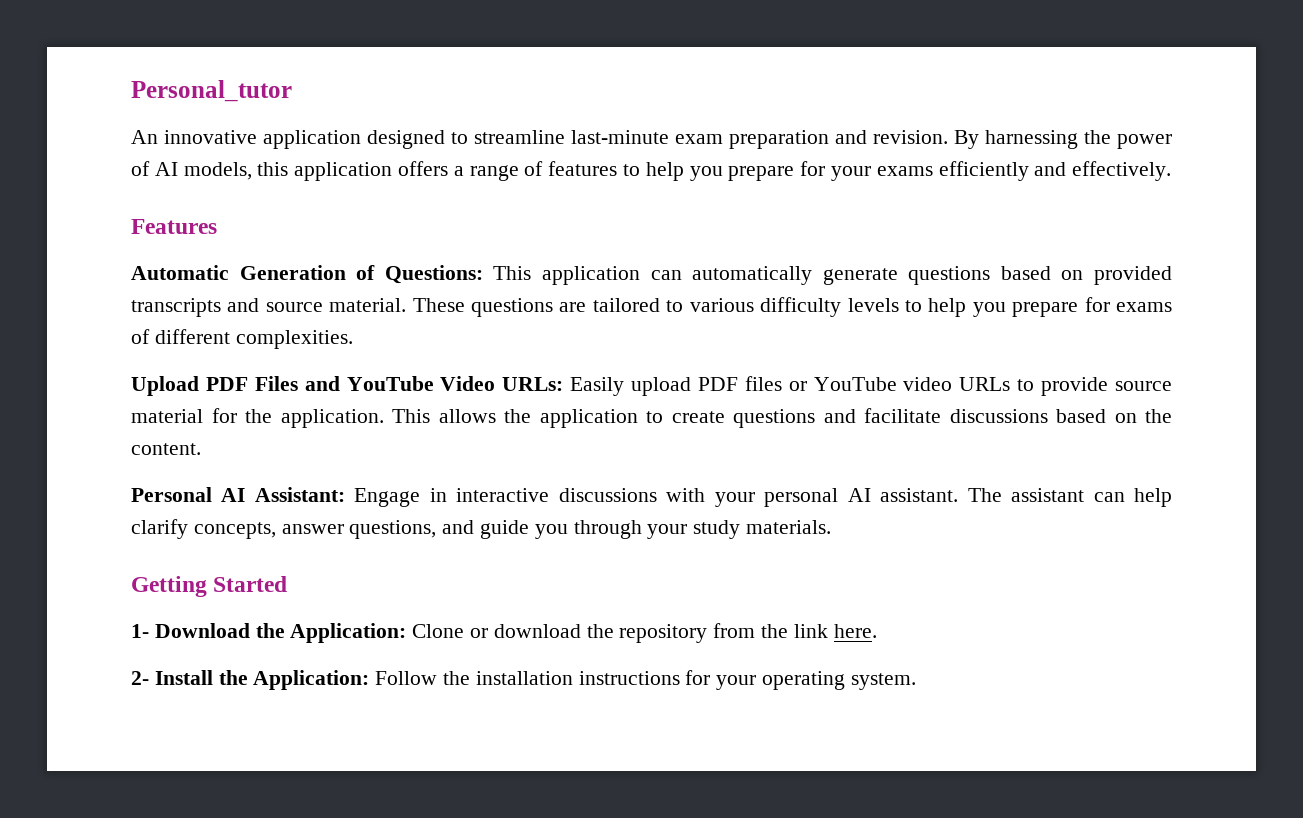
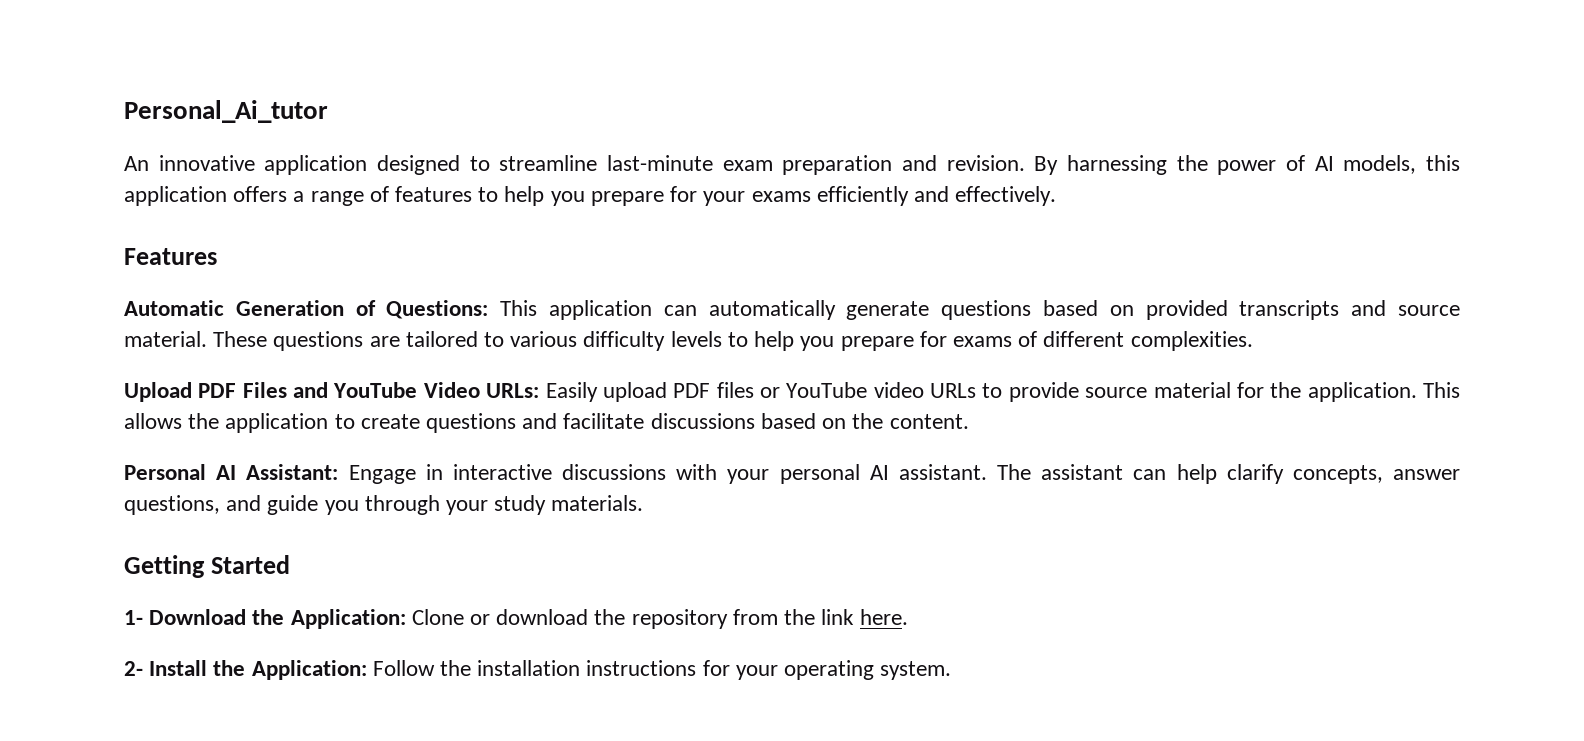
[131,80,292,102] Personal_tutor -> [124,100,328,123] Personal_Ai_tutor

